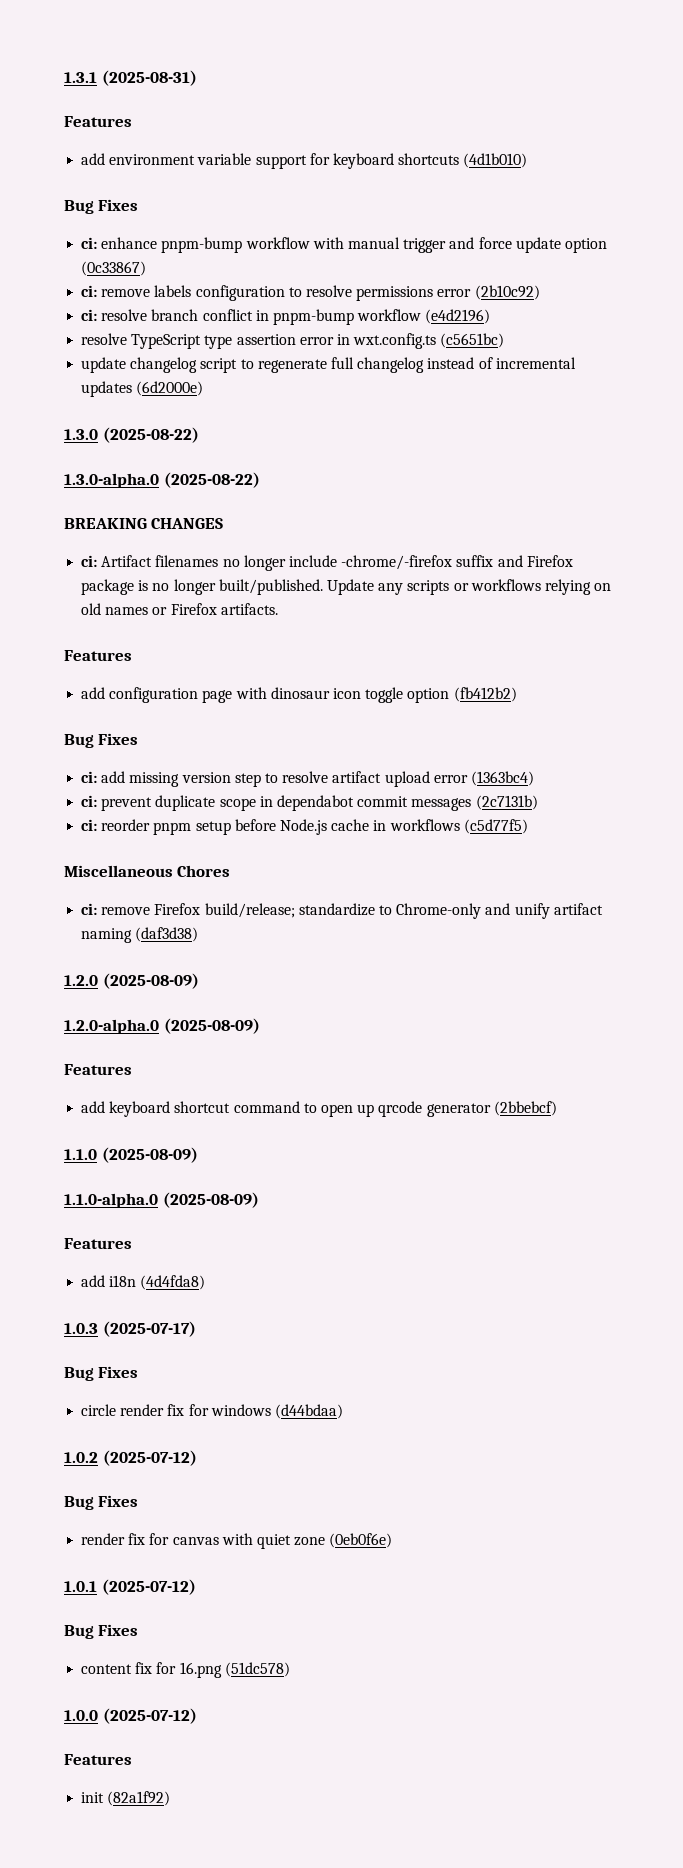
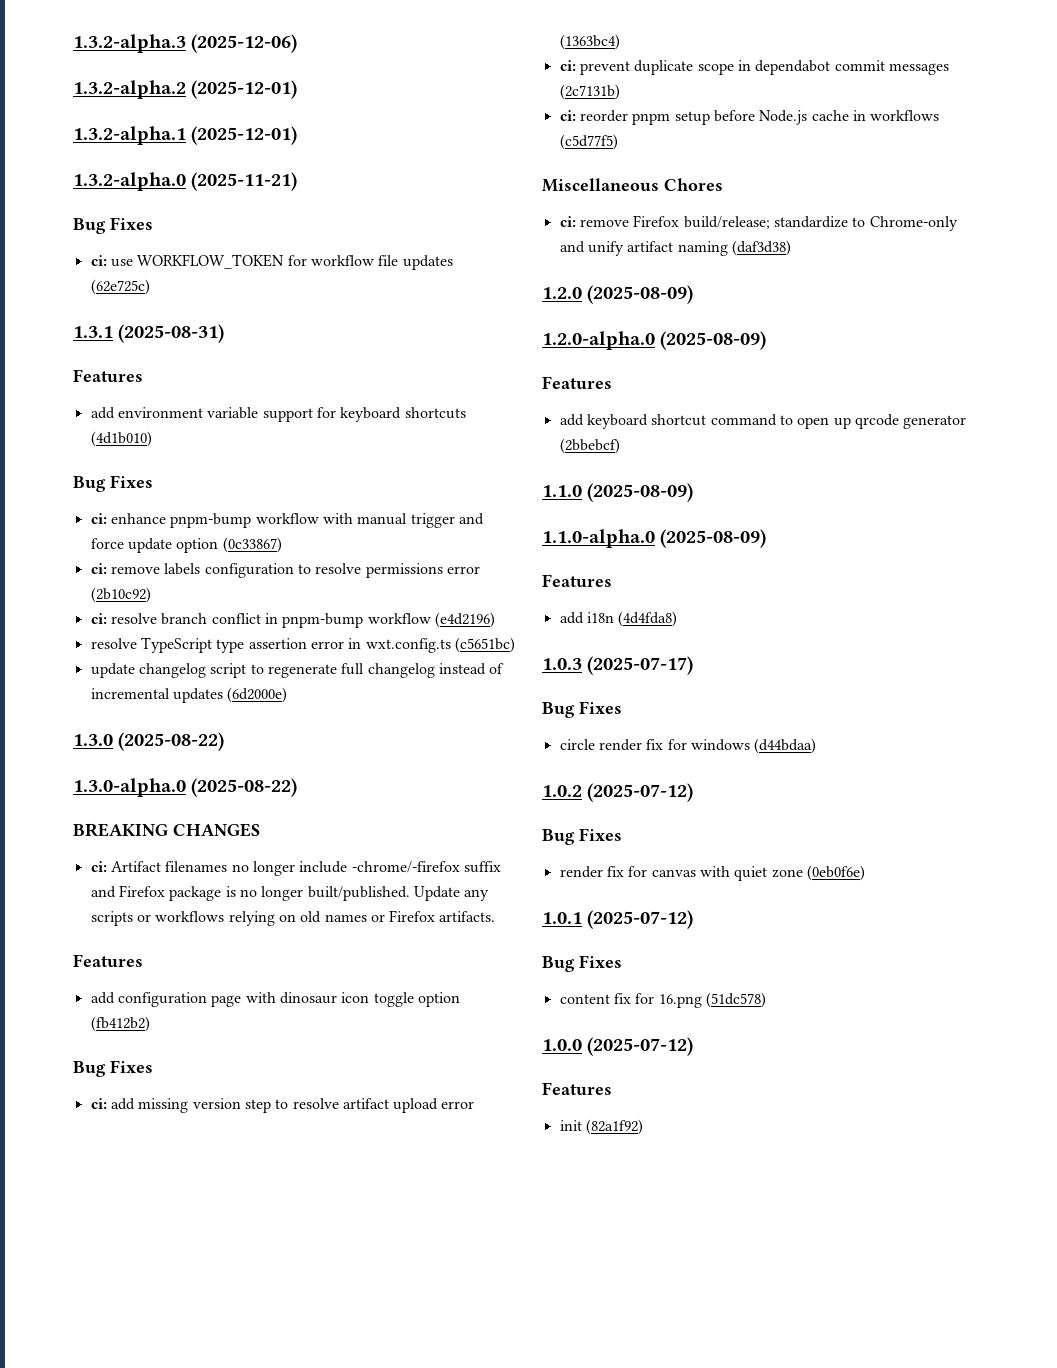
(64, 77) none -> [73,34,298,53] [73,80,298,99] [73,126,298,145] [73,172,298,191] [73,217,153,234] [90,254,453,270] [90,279,150,295] 1.3.2-alpha.3 (2025-12-06) // 1.3.2-alpha.2 (2025-12-01) // 1.3.2-alpha.1 (2025-12-01) // 1.3.2-alpha.0 (2025-11-21) // Bug Fixes // ci: use WORKFLOW_TOKEN for workflow file updates (62e725c) //

